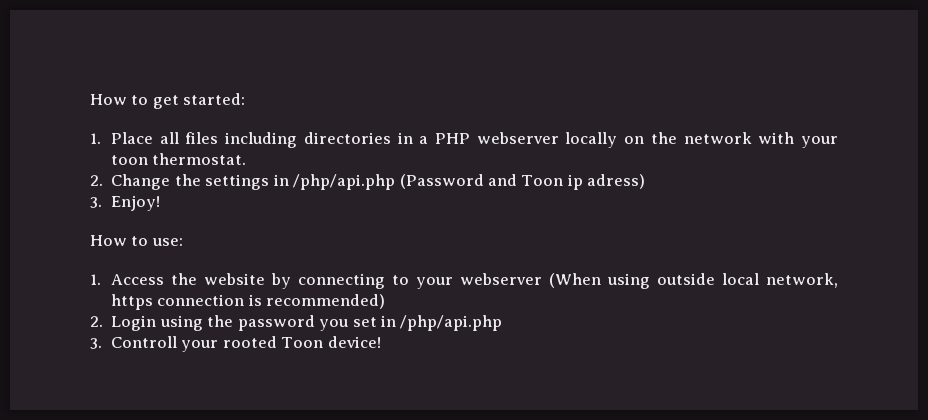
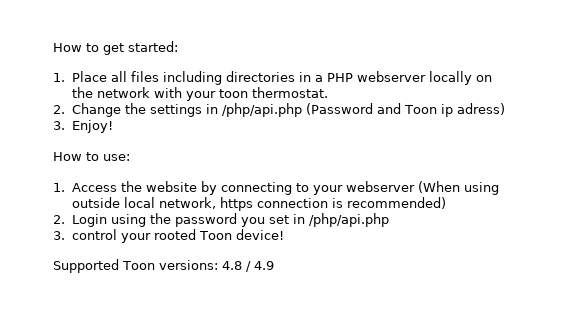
[110,336,177,348] Controll -> [72,229,118,240] control
(381, 342) none -> [53,259,274,273] // Supported Toon versions: 4.8 / 4.9

